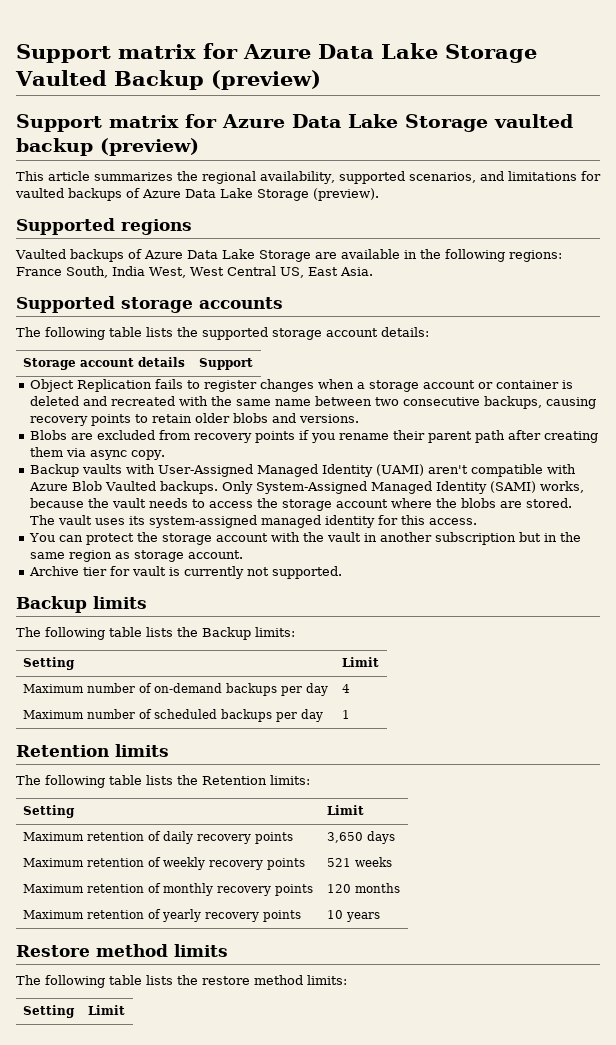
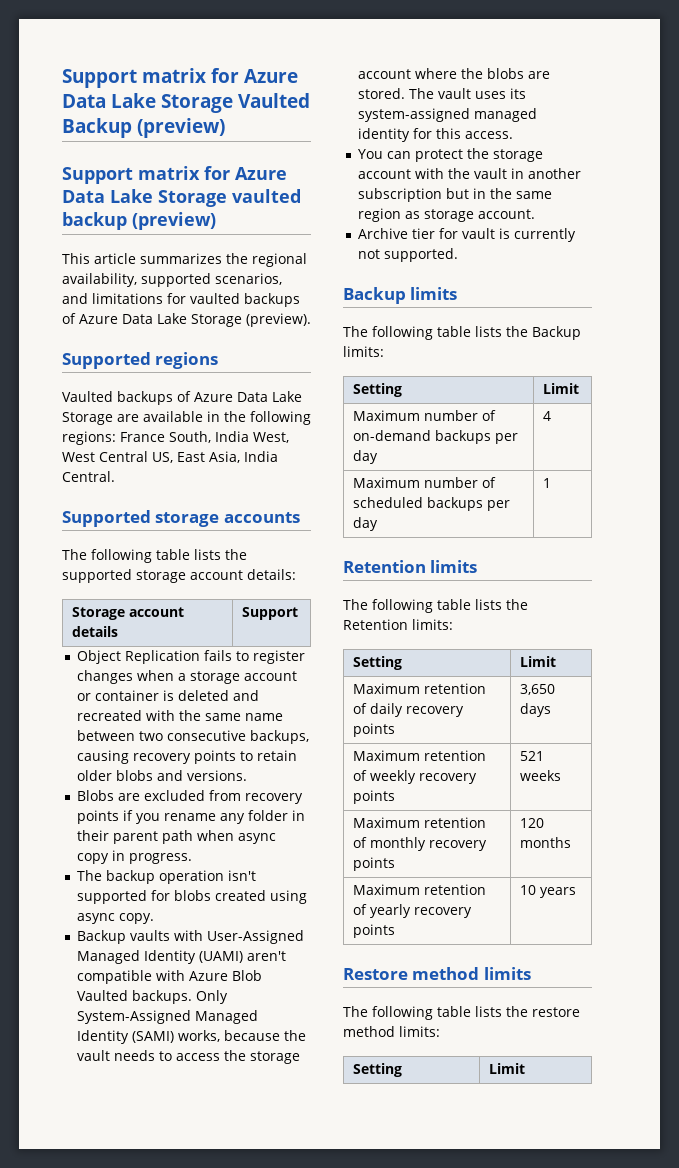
[339,267,373,276] Asia. -> [209,451,278,463] [62,471,115,482] Asia, India Central.
[393,430,599,443] [30,447,87,457] their parent path after creating them via -> [220,810,306,824] [77,830,277,844] [77,850,193,864] [77,870,257,884] [77,890,308,904] any folder in their parent path when async copy in progress. // The backup operation isn't supported for blobs created using

